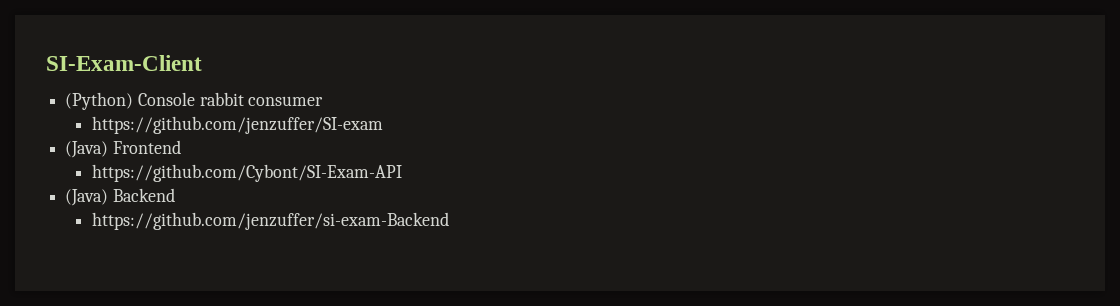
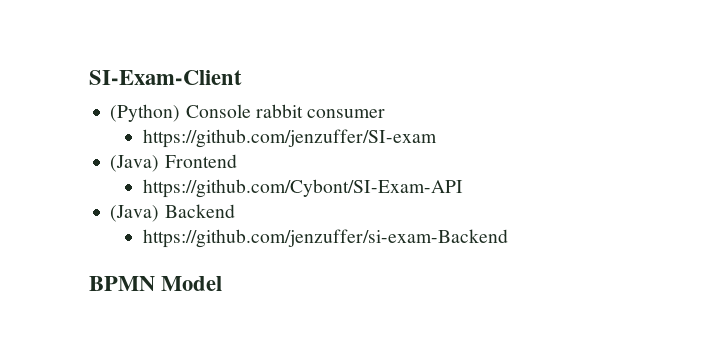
(450, 221) none -> [89,276,223,291] // BPMN Model

